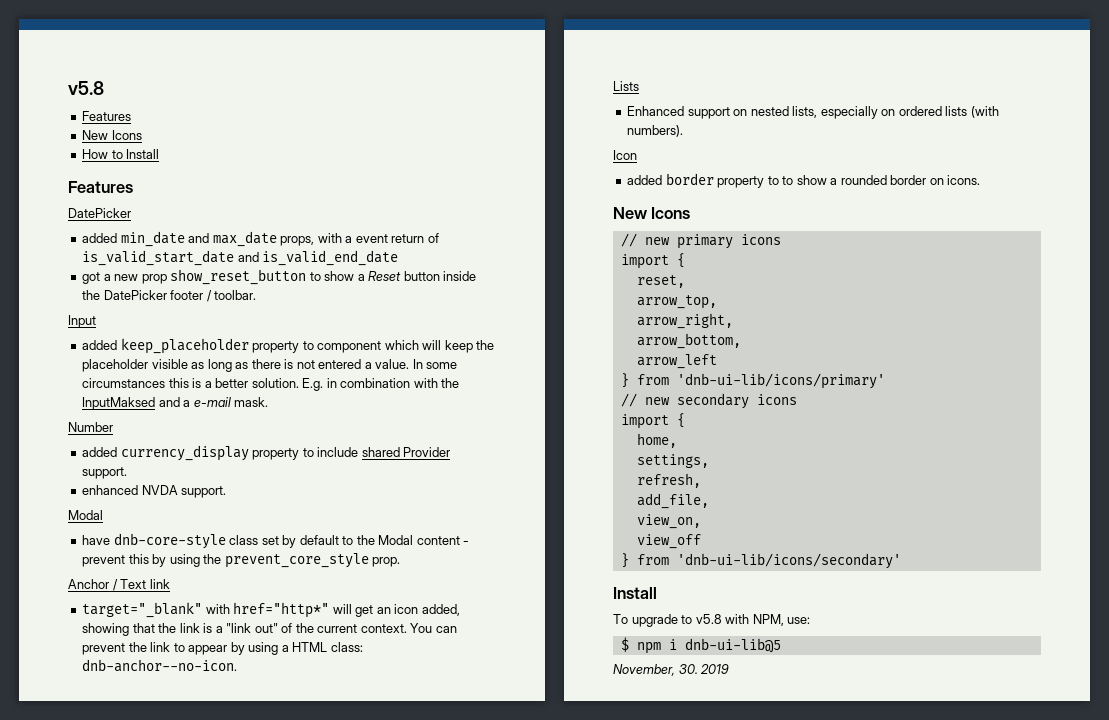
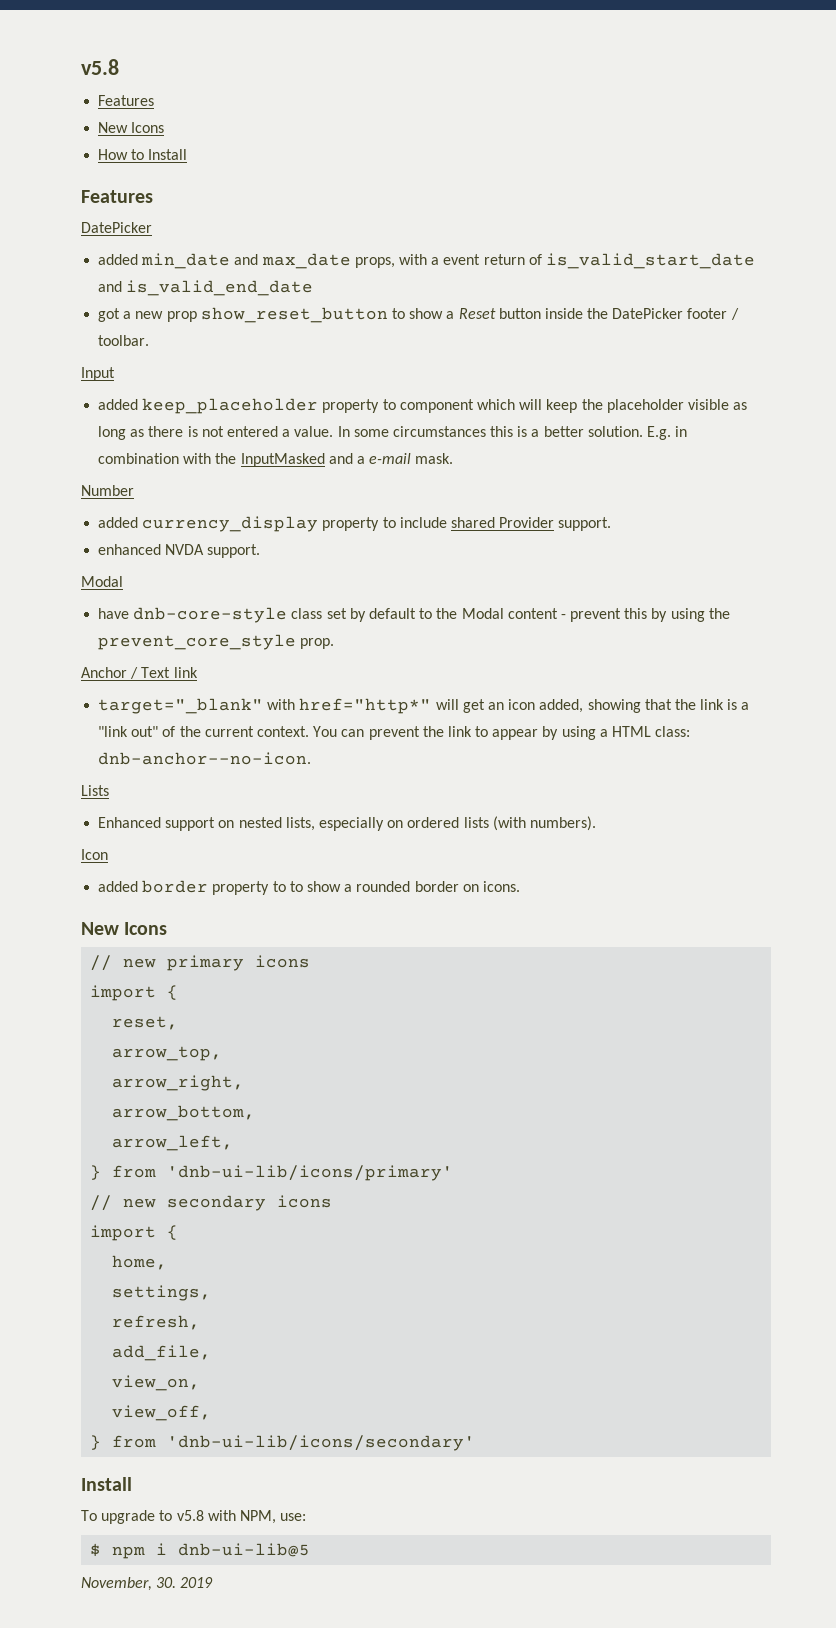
[82,397,156,410] InputMaksed -> [240,453,325,467] InputMasked
[636,354,717,369] arrow_left -> [112,1135,234,1151] arrow_left,
[636,534,701,549] view_off -> [112,1405,212,1421] view_off,

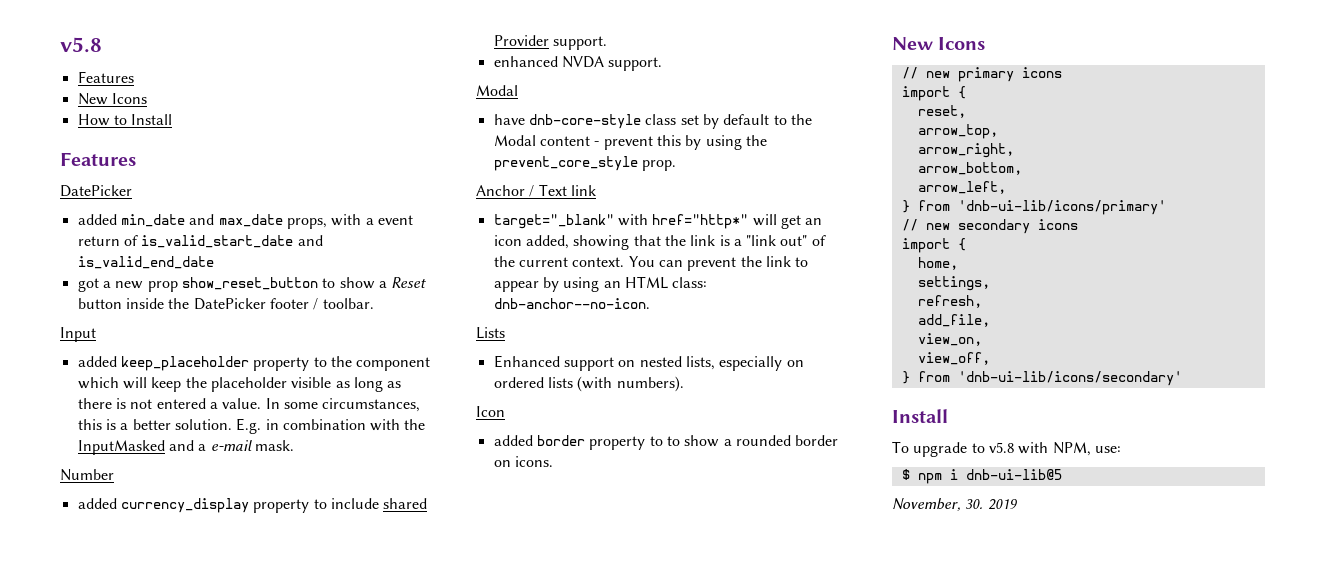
(396, 404) none -> [330,356,352,367] the
[392,426,486,437] circumstances -> [322,398,421,412] circumstances,
[599,729,608,737] a -> [603,281,621,288] an

